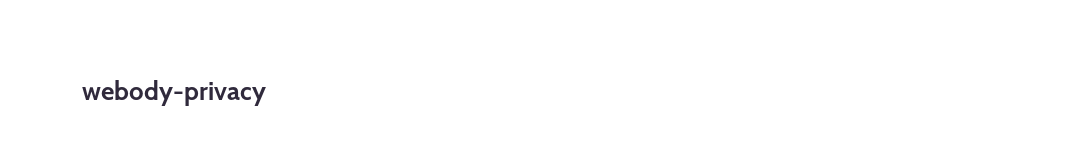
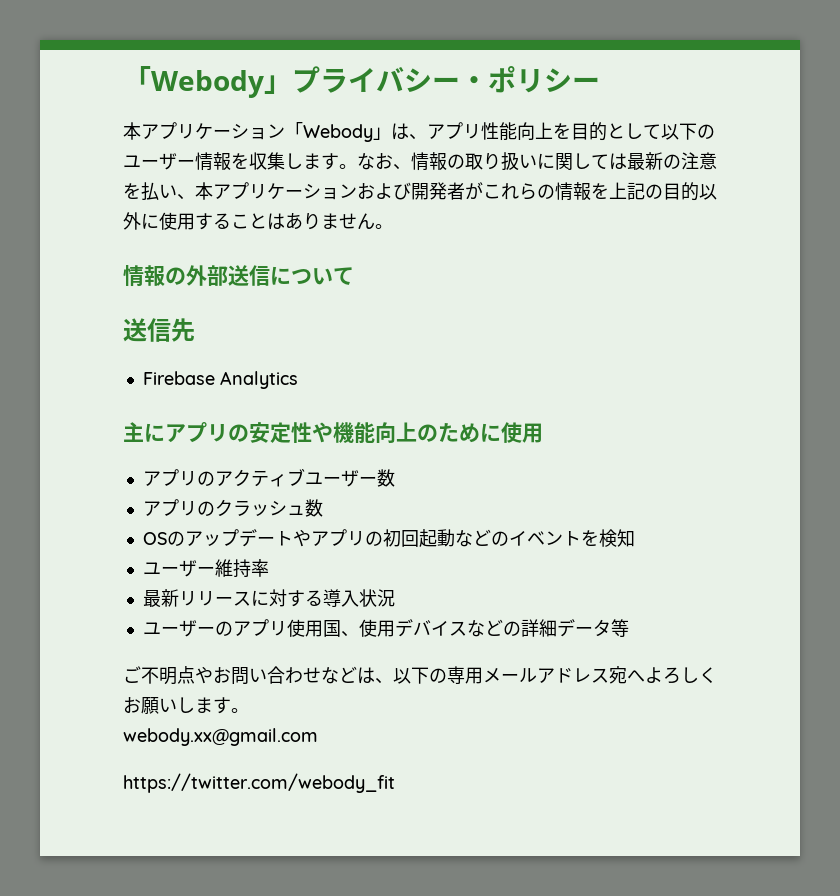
[82,80,266,106] webody-privacy -> [123,66,600,98] [123,122,715,142] [123,152,717,171] [123,182,717,201] [123,212,393,230] [123,265,354,287] [123,318,195,342] [142,371,298,389] [123,422,543,443] [142,468,395,487] [142,499,323,517] [142,529,635,547] [142,559,269,578] [142,589,395,607] [142,619,629,637] [123,666,717,685] [123,697,249,714] [123,728,318,746] [123,773,395,793] 「Webody」プライバシー・ポリシー // 本アプリケーション「Webody」は、アプリ性能向上を目的として以下のユーザー情報を収集します。なお、情報の取り扱いに関しては最新の注意を払い、本アプリケーションおよび開発者がこれらの情報を上記の目的以外に使用することはありません。 // 情報の外部送信について // 送信先 // Firebase Analytics // 主にアプリの安定性や機能向上のために使用 // アプリのアクティブユーザー数 // アプリのクラッシュ数 // OSのアップデートやアプリの初回起動などのイベントを検知 // ユーザー維持率 // 最新リリースに対する導入状況 // ユーザーのアプリ使用国、使用デバイスなどの詳細データ等 // ご不明点やお問い合わせなどは、以下の専用メールアドレス宛へよろしくお願いします。 // webody.xx@gmail.com // https://twitter.com/webody_fit

